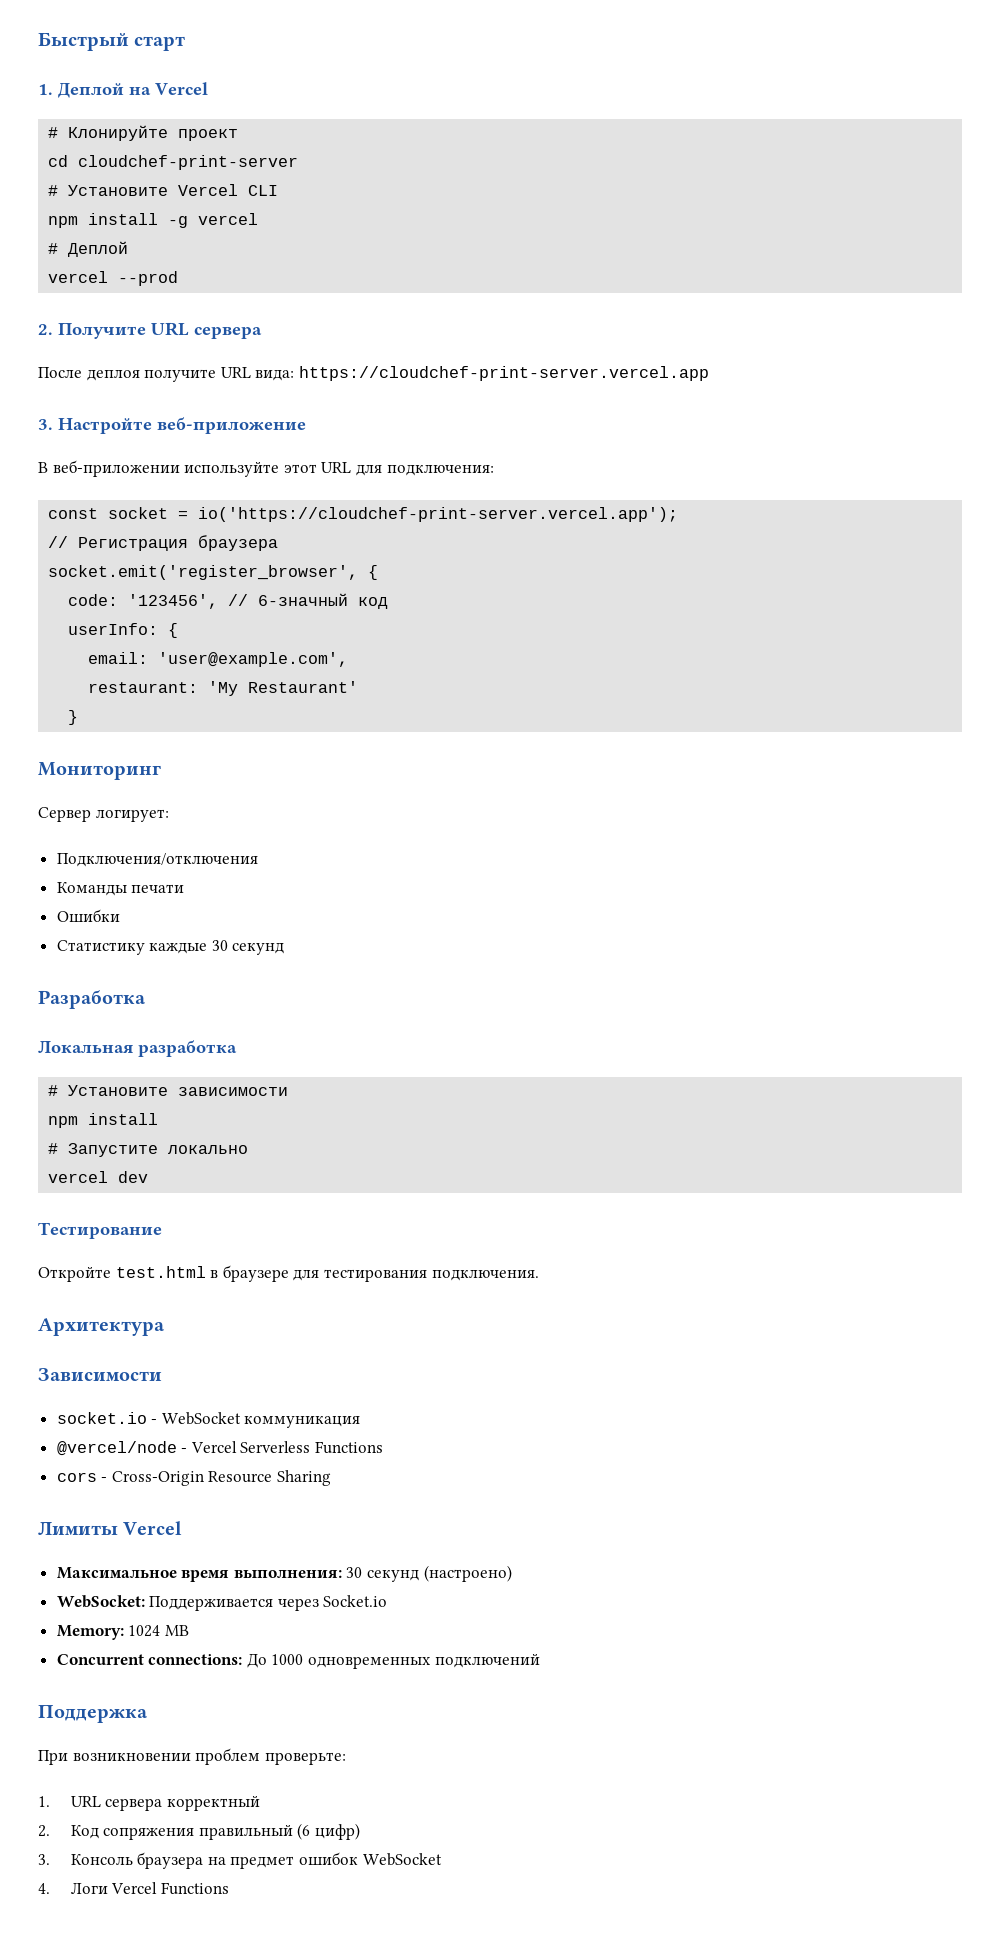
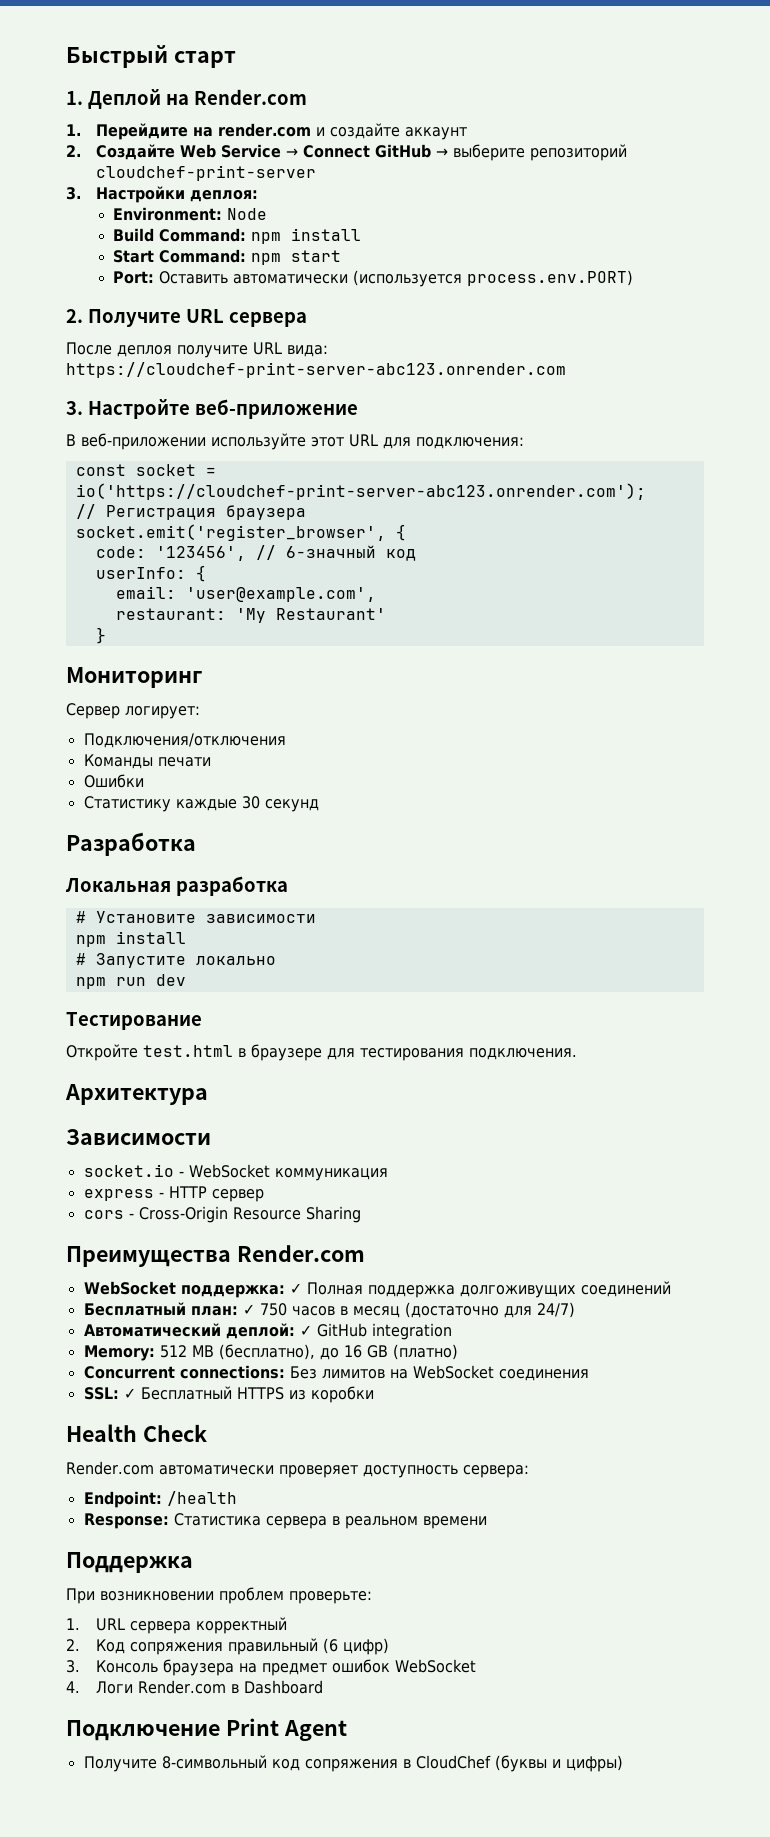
[155,82,208,95] [48,125,239,141] [48,155,299,170] [48,184,279,196] [48,213,259,228] [48,241,129,257] [48,271,179,286] Vercel // # Клонируйте проект // cd cloudchef-print-server // # Установите Vercel CLI // npm install -g vercel // # Деплой // vercel --prod -> [193,89,307,105] [66,123,467,140] [66,144,627,161] [95,165,316,181] [66,186,258,203] [113,207,268,221] [113,228,362,244] [113,249,342,265] [113,270,634,287] Render.com // 1. Перейдите на render.com и создайте аккаунт // 2. Создайте Web Service → Connect GitHub → выберите репозиторий cloudchef-print-server // 3. Настройки деплоя: // Environment: Node // Build Command: npm install // Start Command: npm start // Port: Оставить автоматически (используется process.env.PORT)
[298,366,709,381] https://cloudchef-print-server.vercel.app -> [66,362,566,378] https://cloudchef-print-server-abc123.onrender.com
[198,507,679,522] io('https://cloudchef-print-server.vercel.app'); -> [75,483,646,500] io('https://cloudchef-print-server-abc123.onrender.com');
[48,1171,109,1183] vercel -> [75,977,146,989] npm run
[56,1441,384,1456] @vercel/node - Vercel Serverless Functions -> [83,1186,264,1202] express - HTTP сервер
[38,1521,183,1535] [56,1565,512,1582] [56,1595,388,1611] Лимиты Vercel // Максимальное время выполнения: 30 секунд (настроено) // WebSocket: Поддерживается через Socket.io -> [66,1245,365,1267] [83,1281,671,1298] [83,1302,575,1318] [83,1323,452,1340] Преимущества Render.com // WebSocket поддержка: ✓ Полная поддержка долгоживущих соединений // Бесплатный план: ✓ 750 часов в месяц (достаточно для 24/7) // Автоматический деплой: ✓ GitHub integration
[128,1625,161,1637] 1024 -> [159,1345,187,1358] 512
[56,1653,540,1669] // Concurrent connections: До 1000 одновременных подключений -> [218,1344,458,1360] [83,1365,589,1381] [83,1386,374,1403] [66,1424,207,1442] [66,1461,529,1478] [83,1491,237,1508] [83,1513,487,1529] (бесплатно), до 16 GB (платно) // Concurrent connections: Без лимитов на WebSocket соединения // SSL: ✓ Бесплатный HTTPS из коробки // Health Check // Render.com автоматически проверяет доступность сервера: // Endpoint: /health // Response: Статистика сервера в реальном времени
[111,1882,229,1895] Vercel Functions -> [137,1680,323,1694] [66,1718,347,1741] [83,1755,623,1772] Render.com в Dashboard // Подключение Print Agent // Получите 8-символьный код сопряжения в CloudChef (буквы и цифры)

